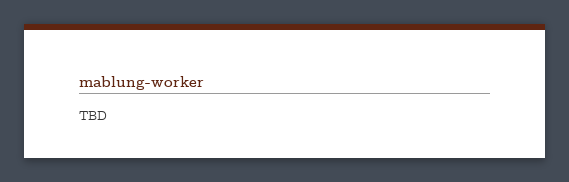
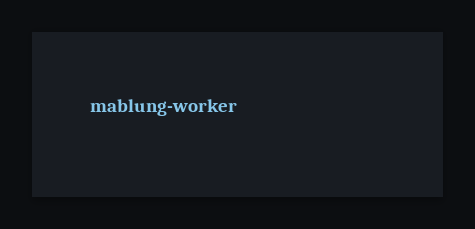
[79,111,107,120] // TBD -> (237, 107) none

